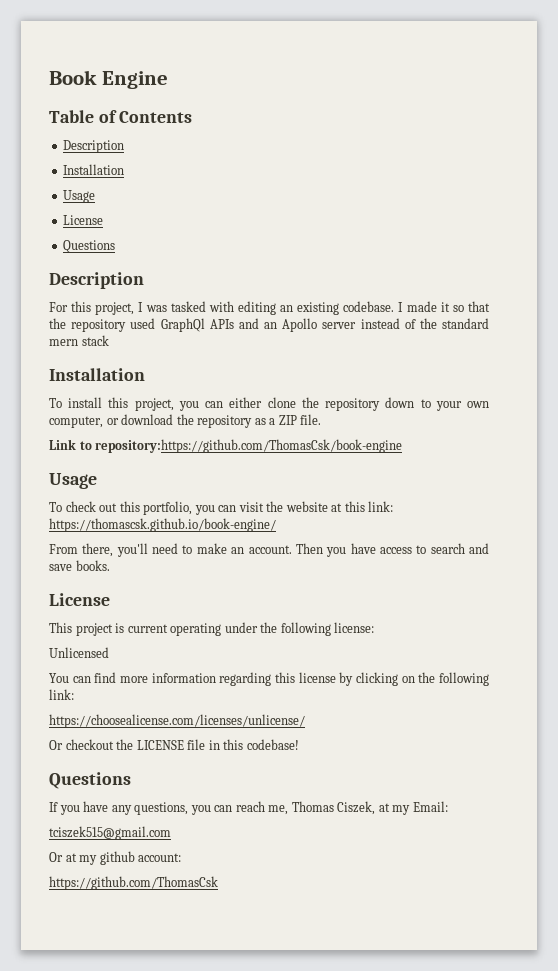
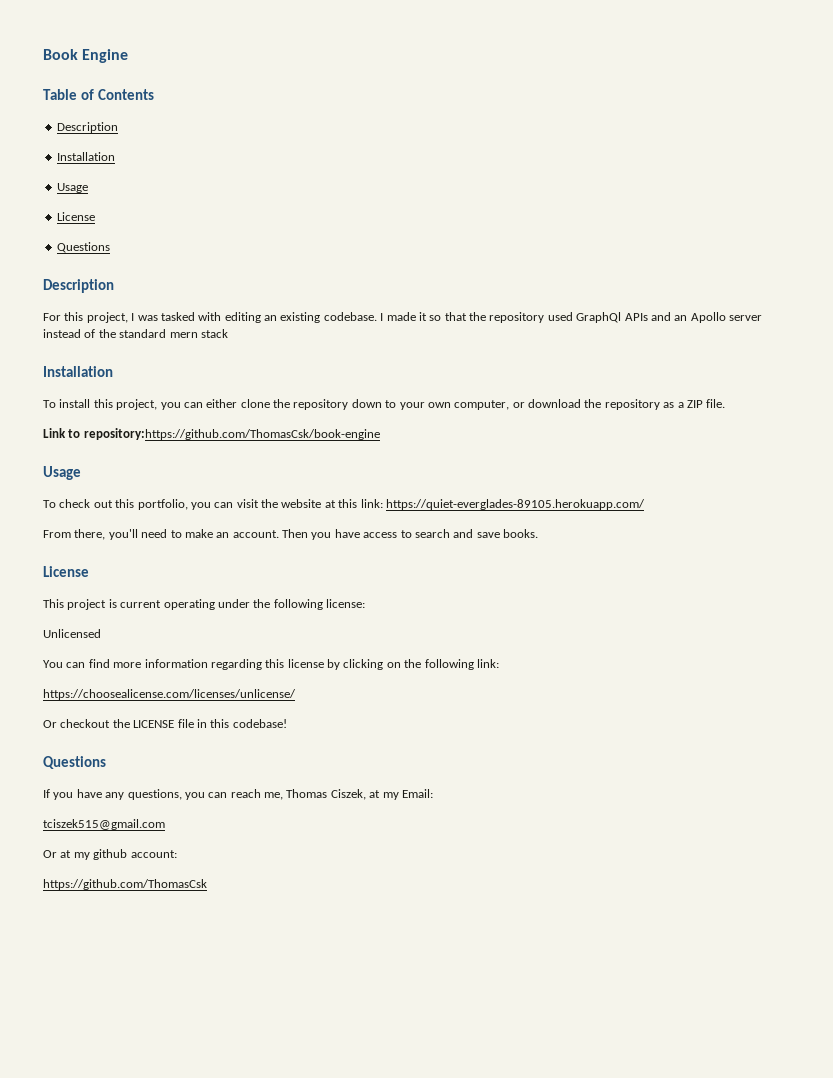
[49,518,276,532] https://thomascsk.github.io/book-engine/ -> [385,499,645,510] https://quiet-everglades-89105.herokuapp.com/

